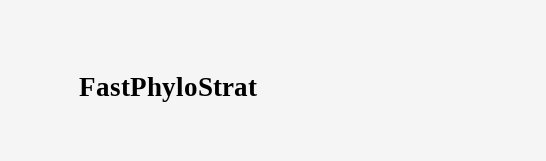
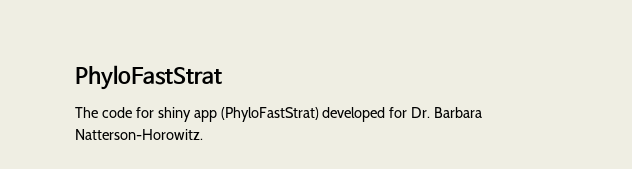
[79,77,257,102] FastPhyloStrat -> [75,65,222,90] [75,107,483,122] [75,129,203,140] PhyloFastStrat // The code for shiny app (PhyloFastStrat) developed for Dr. Barbara Natterson-Horowitz.

